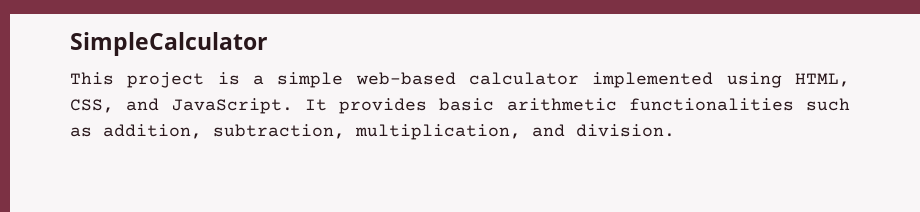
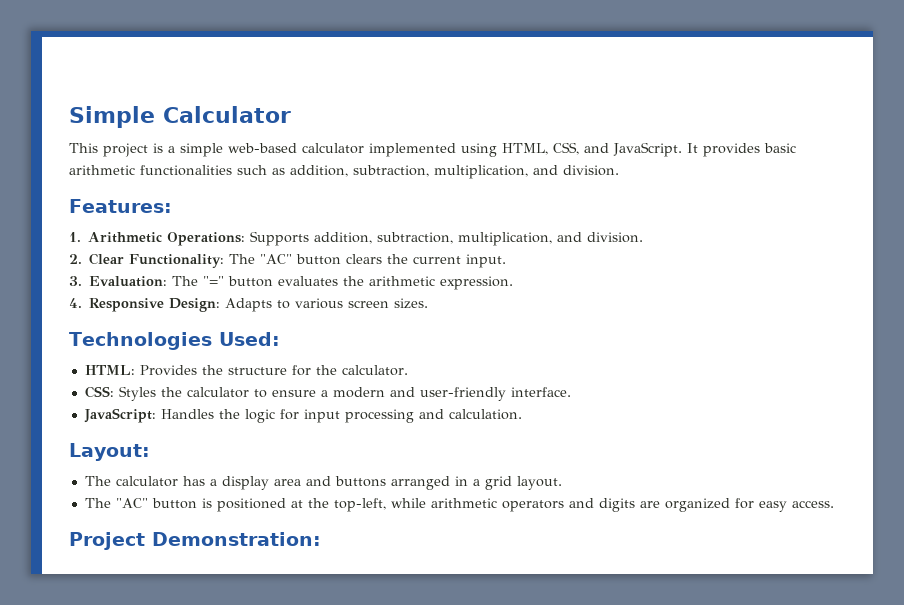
[70,32,267,56] SimpleCalculator -> [69,106,291,128] Simple Calculator
(675, 130) none -> [69,199,172,213] [69,231,644,246] [69,253,507,268] [69,276,514,290] [69,298,429,312] [69,332,280,350] [84,365,408,376] [84,386,571,401] [83,408,522,423] [69,443,150,461] [84,476,562,490] [84,498,834,512] [69,532,321,550] // Features: // 1. Arithmetic Operations: Supports addition, subtraction, multiplication, and division. // 2. Clear Functionality: The "AC" button clears the current input. // 3. Evaluation: The "=" button evaluates the arithmetic expression. // 4. Responsive Design: Adapts to various screen sizes. // Technologies Used: // HTML: Provides the structure for the calculator. // CSS: Styles the calculator to ensure a modern and user-friendly interface. // JavaScript: Handles the logic for input processing and calculation. // Layout: // The calculator has a display area and buttons arranged in a grid layout. // The "AC" button is positioned at the top-left, while arithmetic operators and digits are organized for easy access. // Project Demonstration:

